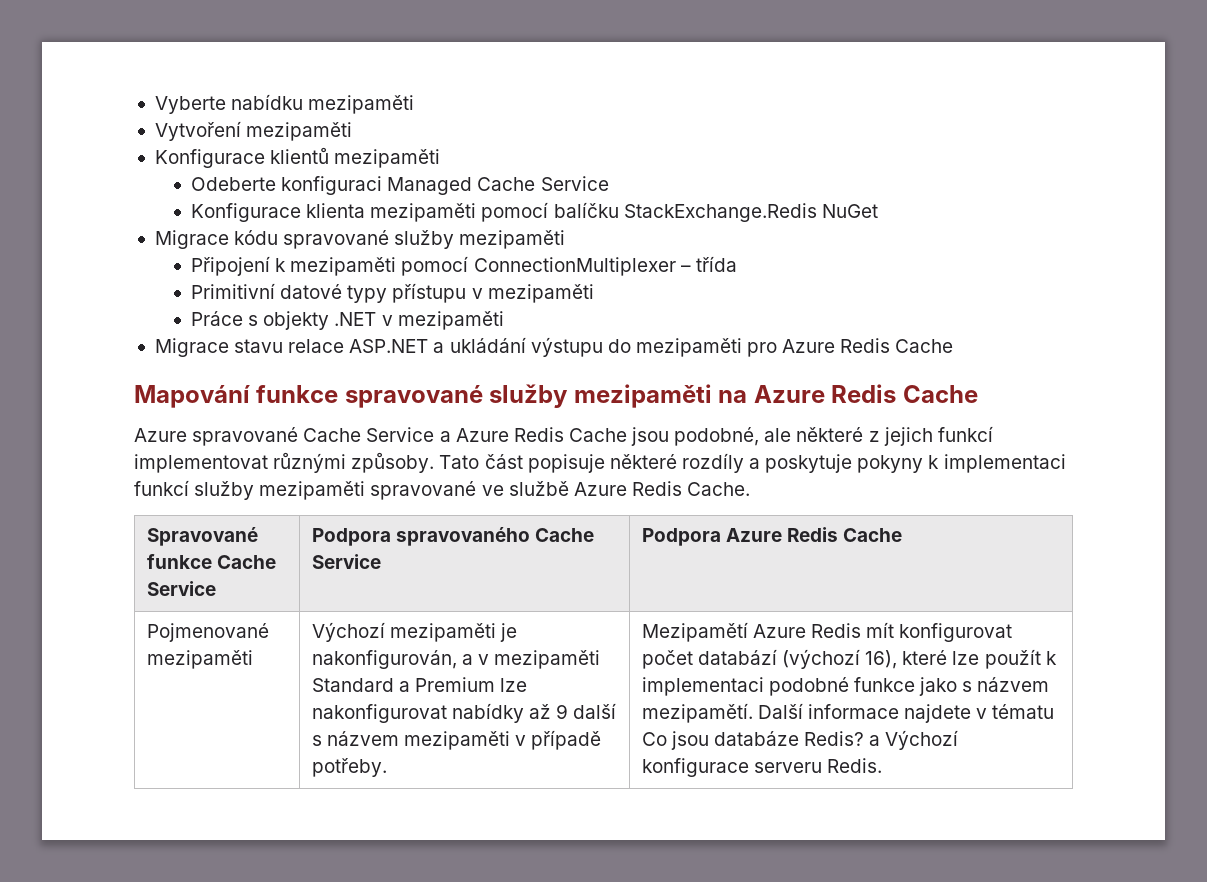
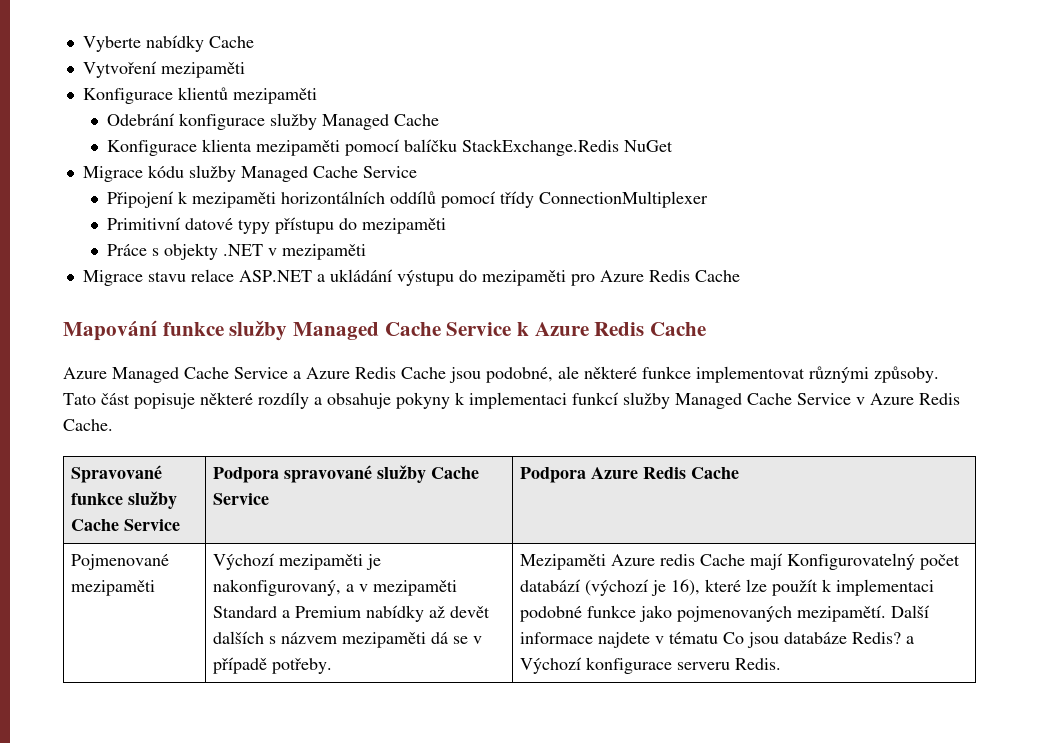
[231,94,415,114] nabídku mezipaměti -> [145,35,254,52] nabídky Cache
[190,176,609,195] Odeberte konfiguraci Managed Cache Service -> [107,113,440,130] Odebrání konfigurace služby Managed Cache
[283,230,566,249] spravované služby mezipaměti -> [188,165,417,182] služby Managed Cache Service
[401,256,469,276] pomocí -> [281,191,535,208] horizontálních oddílů pomocí třídy
[680,256,737,272] – třída -> (709, 199) none
[471,288,483,299] v -> [339,218,358,230] do
[344,384,748,408] spravované služby mezipaměti na -> [229,320,530,341] služby Managed Cache Service k
[192,427,299,446] spravované -> [112,367,179,383] Managed
[868,426,993,446] z jejich funkcí -> [642,366,691,379] funkce
[765,454,853,473] poskytuje -> [327,393,391,409] obsahuje
[259,481,569,500] mezipaměti spravované ve službě -> [675,393,865,409] Managed Cache Service v
[216,555,276,569] [146,581,216,596] [311,527,530,546] Cache Service | Podpora spravovaného -> [128,491,178,509] [71,519,181,531] [213,465,427,483] služby Cache Service | Podpora spravované služby
[311,650,457,669] nakonfigurován, -> [213,579,342,596] nakonfigurovaný,
[500,678,528,692] [311,703,617,723] lze nakonfigurovat nabídky až 9 další -> [366,605,491,622] [213,631,265,644] nabídky až devět dalších
(511, 740) none -> [431,632,469,644] dá se
[641,622,1013,642] Mezipamětí Azure Redis mít konfigurovat -> [520,553,916,570] Mezipaměti Azure redis Cache mají Konfigurovatelný
(861, 659) none -> [651,580,667,596] je
[962,677,1050,692] s názvem -> [677,606,793,622] pojmenovaných

